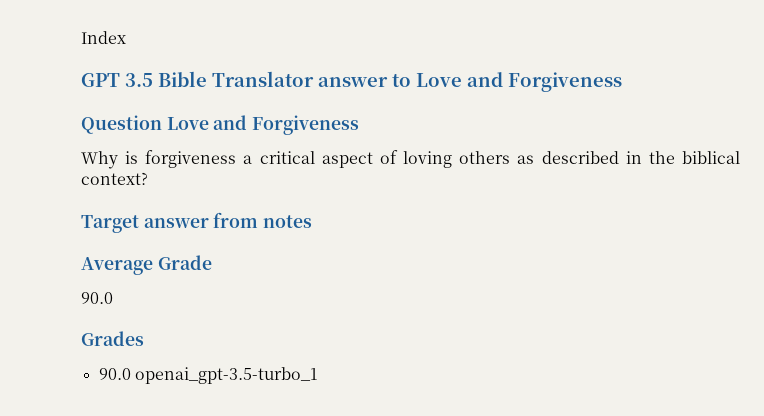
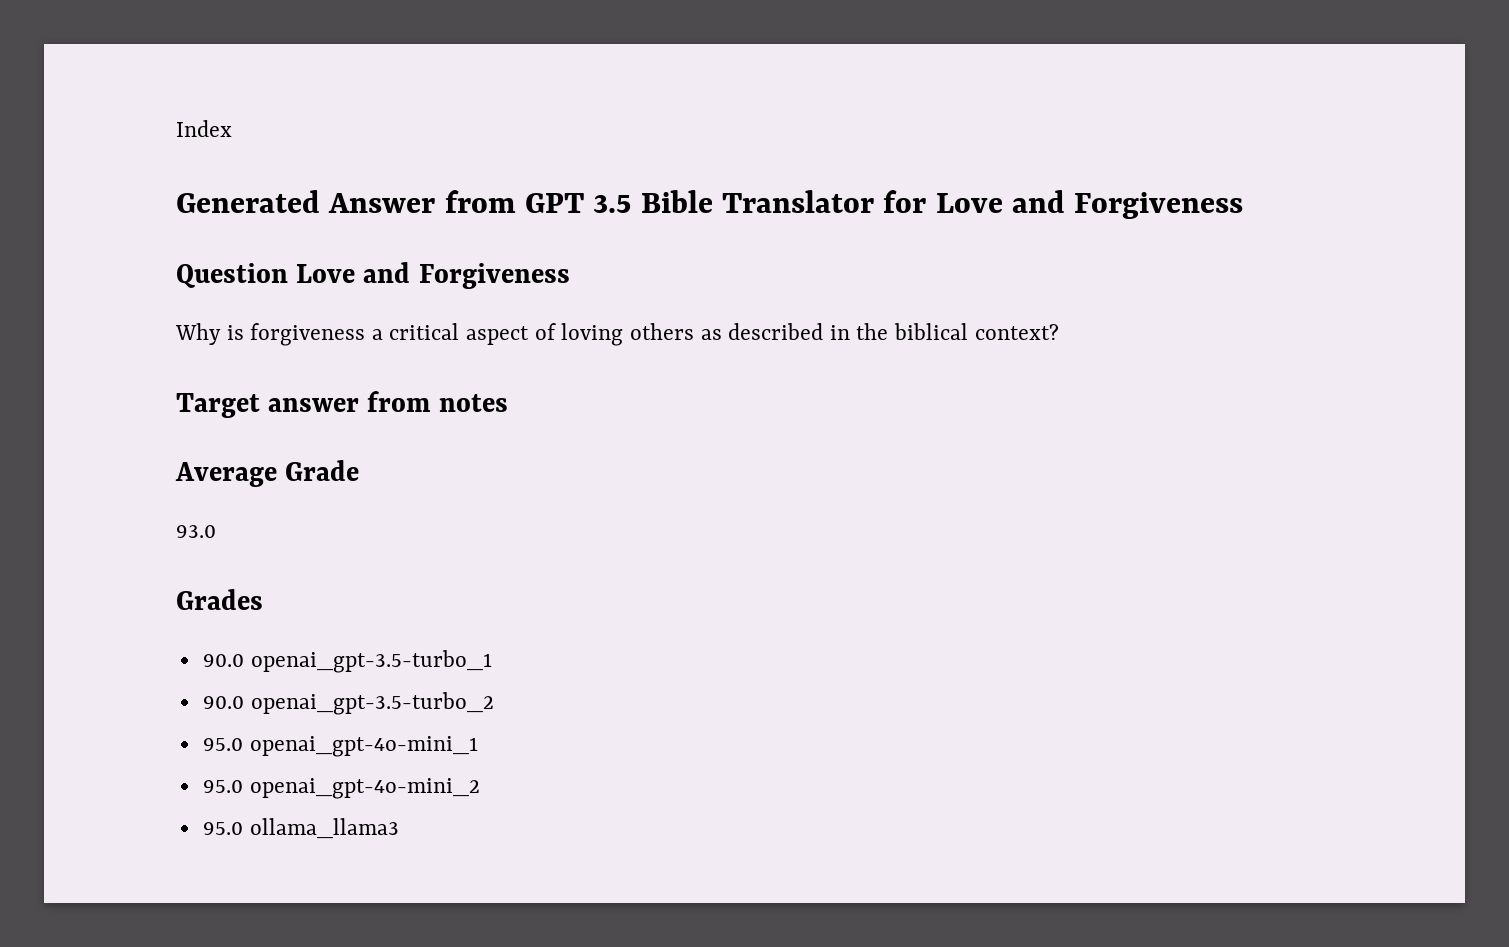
(126, 37) none -> [176,190,516,213] Generated Answer from
[318,74,411,87] answer to -> [883,190,927,213] for
[81,292,113,304] 90.0 -> [176,525,216,538] 93.0
(318, 375) none -> [202,692,494,715] [202,736,478,757] [202,778,480,799] [202,818,399,839] // 90.0 openai_gpt-3.5-turbo_2 // 95.0 openai_gpt-4o-mini_1 // 95.0 openai_gpt-4o-mini_2 // 95.0 ollama_llama3

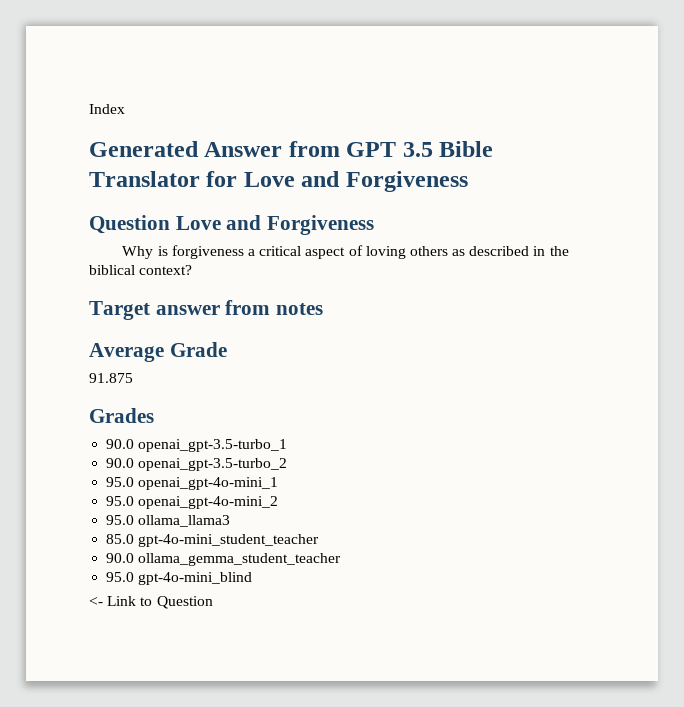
[176,525,216,538] 93.0 -> [89,373,133,383] 91.875
(399, 828) none -> [106,534,320,547] [106,553,342,566] [106,572,253,585] [89,596,213,609] // 85.0 gpt-4o-mini_student_teacher // 90.0 ollama_gemma_student_teacher // 95.0 gpt-4o-mini_blind // <- Link to Question

